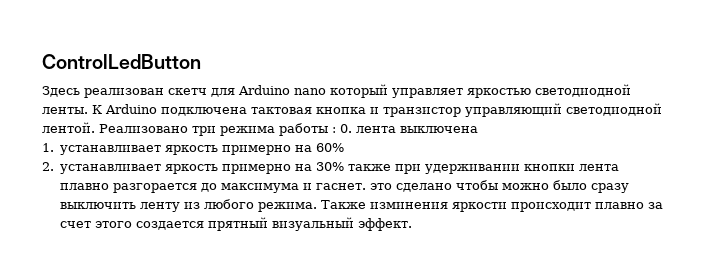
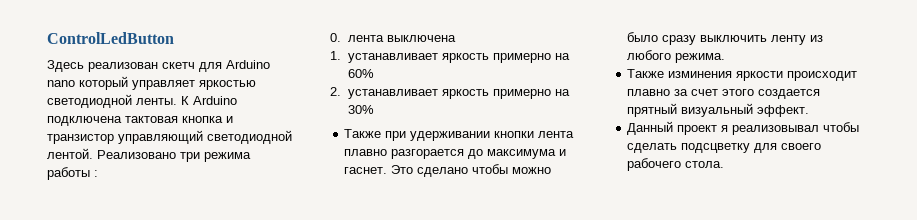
(336, 130) none -> (98, 173) //
[348,164,392,171] также -> [344,129,382,138] // Также
[370,183,393,190] это -> [391,165,414,174] Это
(318, 207) none -> (726, 58) //
(413, 224) none -> [627,121,860,135] [627,143,822,153] [627,158,725,171] // Данный проект я реализовывал чтобы сделать подсцветку для своего рабочего стола.

